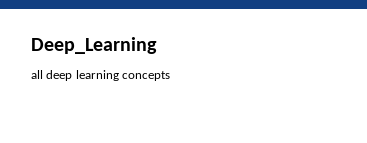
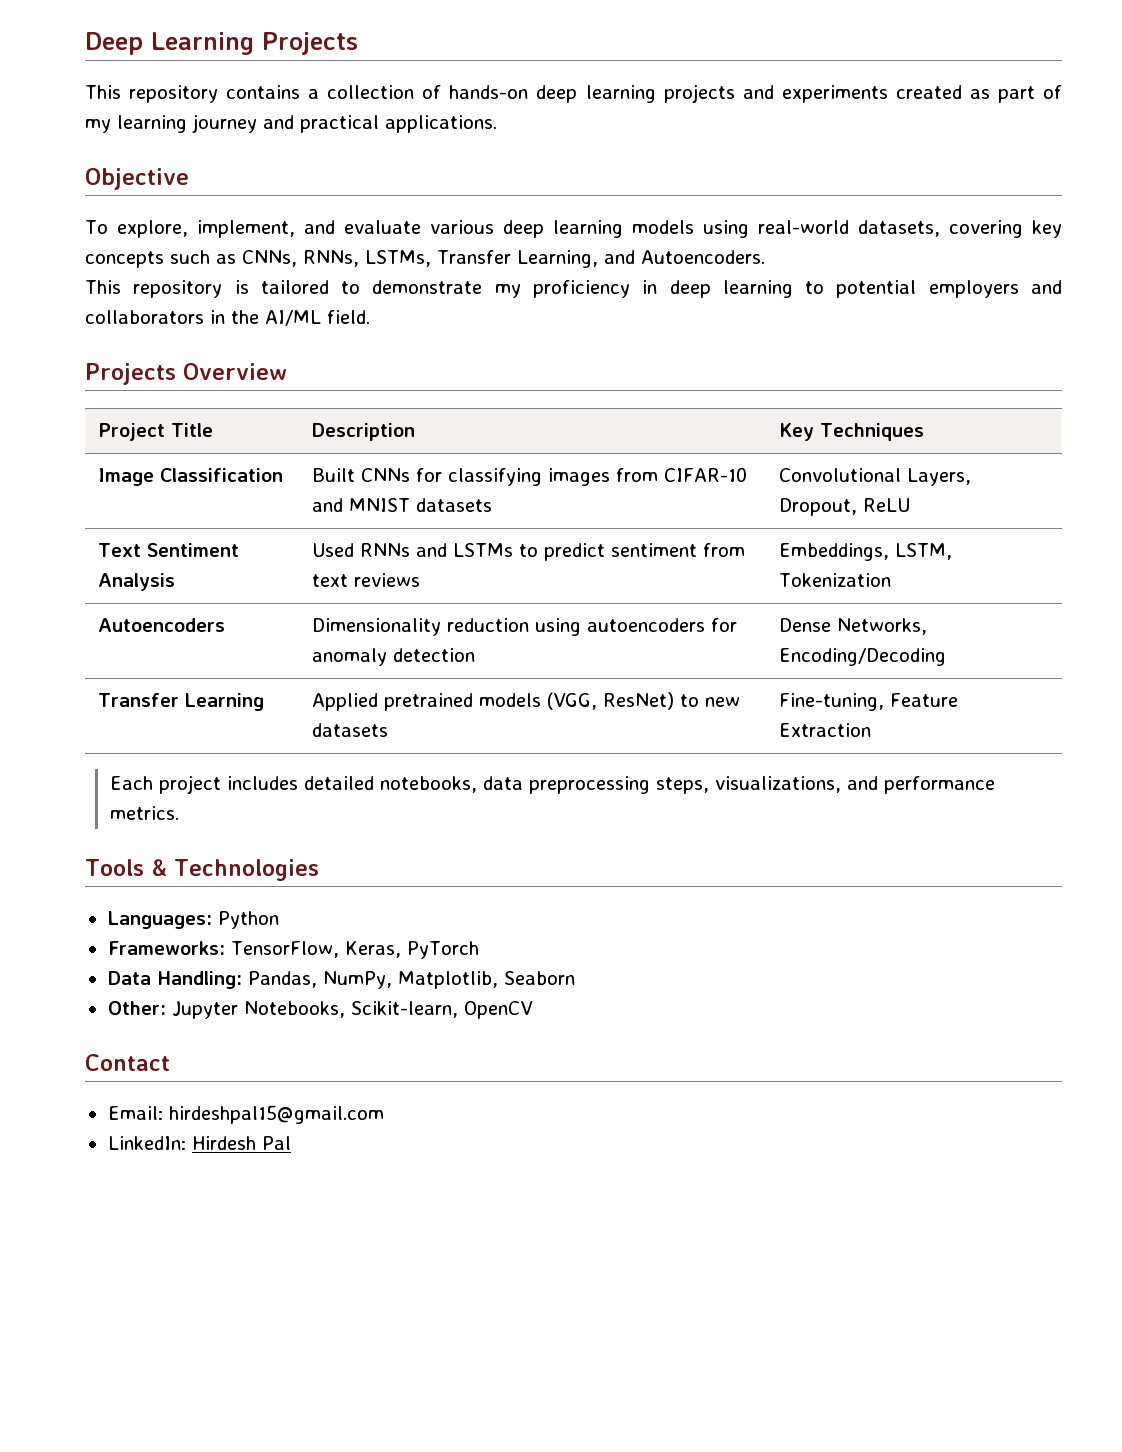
[31,37,157,54] [31,70,171,81] Deep_Learning // all deep learning concepts -> [85,32,358,55] [85,84,1063,103] [85,114,497,133] [85,168,189,190] [85,220,1062,238] [85,250,765,268] [85,280,1063,298] [85,310,370,326] [85,363,287,385] [98,423,214,441] [312,423,416,441] [779,423,925,441] [98,468,284,486] [312,467,748,486] [312,498,493,512] [779,468,972,486] [779,498,911,516] [98,543,240,557] [98,573,176,591] [312,543,746,561] [312,573,421,587] [779,543,953,561] [779,573,892,587] [98,618,226,632] [312,618,738,636] [312,648,476,666] [779,618,928,635] [779,648,947,666] [98,693,265,711] [312,692,741,711] [312,723,389,737] [779,693,959,711] [779,723,872,737] [109,775,995,794] [109,806,179,820] [85,859,319,881] [107,911,279,929] [107,941,479,959] [107,971,575,989] [107,1001,533,1019] [85,1054,170,1071] [107,1105,384,1124] [107,1136,291,1150] Deep Learning Projects // This repository contains a collection of hands-on deep learning projects and experiments created as part of my learning journey and practical applications. // Objective // To explore, implement, and evaluate various deep learning models using real-world datasets, covering key concepts such as CNNs, RNNs, LSTMs, Transfer Learning, and Autoencoders. // This repository is tailored to demonstrate my proficiency in deep learning to potential employers and collaborators in the AI/ML field. // Projects Overview // Project Title | Description | Key Techniques // Image Classification | Built CNNs for classifying images from CIFAR-10 and MNIST datasets | Convolutional Layers, Dropout, ReLU // Text Sentiment Analysis | Used RNNs and LSTMs to predict sentiment from text reviews | Embeddings, LSTM, Tokenization // Autoencoders | Dimensionality reduction using autoencoders for anomaly detection | Dense Networks, Encoding/Decoding // Transfer Learning | Applied pretrained models (VGG, ResNet) to new datasets | Fine-tuning, Feature Extraction // Each project includes detailed notebooks, data preprocessing steps, visualizations, and performance metrics. // Tools & Technologies // Languages: Python // Frameworks: TensorFlow, Keras, PyTorch // Data Handling: Pandas, NumPy, Matplotlib, Seaborn // Other: Jupyter Notebooks, Scikit-learn, OpenCV // Contact // Email: hirdeshpal15@gmail.com // LinkedIn: Hirdesh Pal

